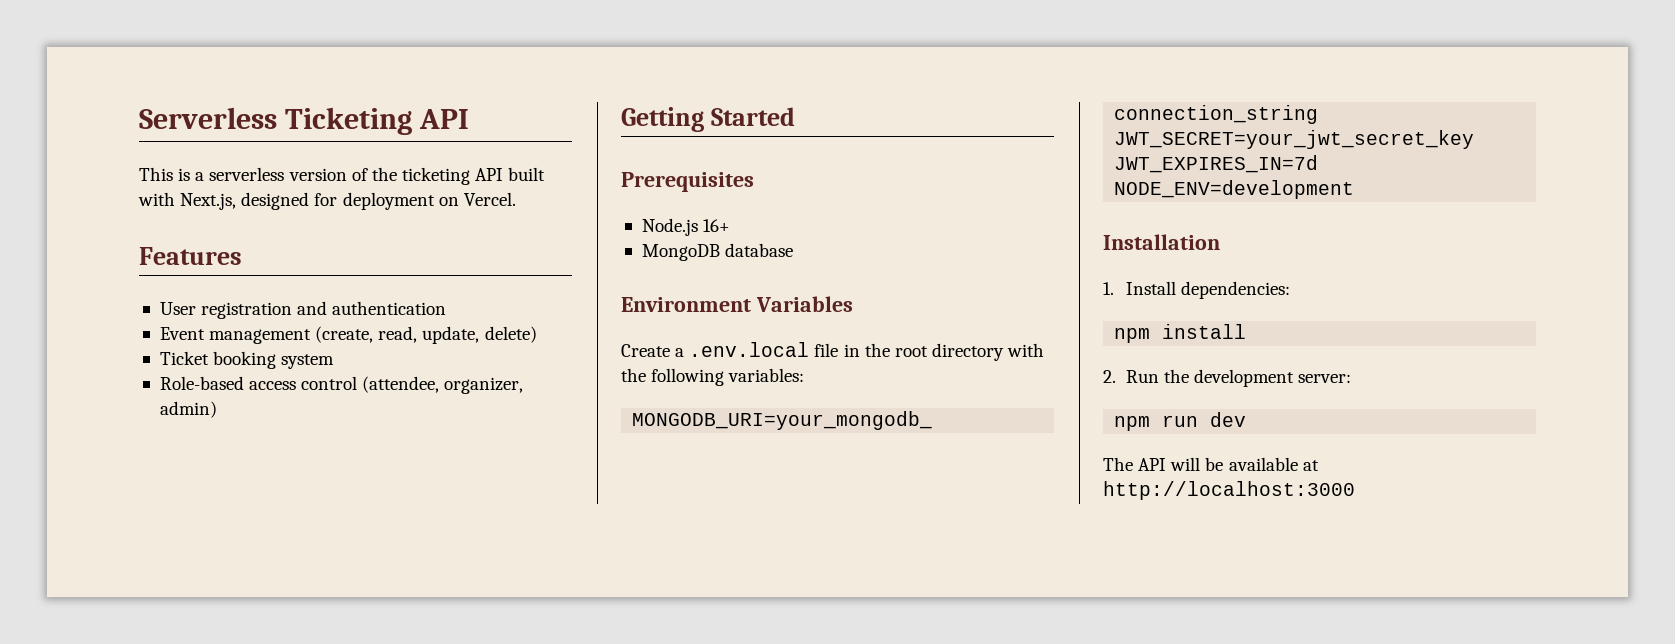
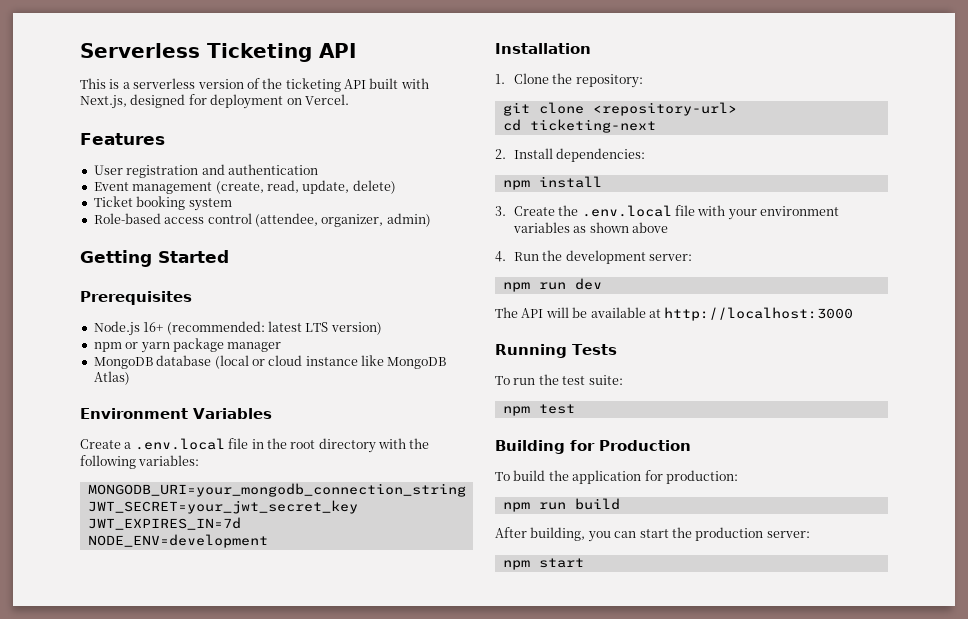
[641,243,794,261] // MongoDB database -> [166,321,382,335] [93,338,282,353] [93,355,447,369] [93,371,130,385] (recommended: latest LTS version) // npm or yarn package manager // MongoDB database (local or cloud instance like MongoDB Atlas)
[1125,281,1291,299] [1114,324,1247,343] [1103,370,1116,383] Install dependencies: // npm install // 2. -> [513,73,643,88] [502,102,737,116] [502,119,656,133] [495,148,646,162] [502,176,602,190] [495,205,840,220] [512,222,668,233] [495,251,506,262] Clone the repository: // git clone <repository-url> // cd ticketing-next // 2. Install dependencies: // npm install // 3. Create the .env.local file with your environment variables as shown above // 4.
(1355, 490) none -> [495,344,617,358] [495,374,623,385] [502,404,575,416] [495,440,691,454] [495,470,738,484] [502,498,620,512] [495,527,810,542] [502,558,584,570] // Running Tests // To run the test suite: // npm test // Building for Production // To build the application for production: // npm run build // After building, you can start the production server: // npm start

